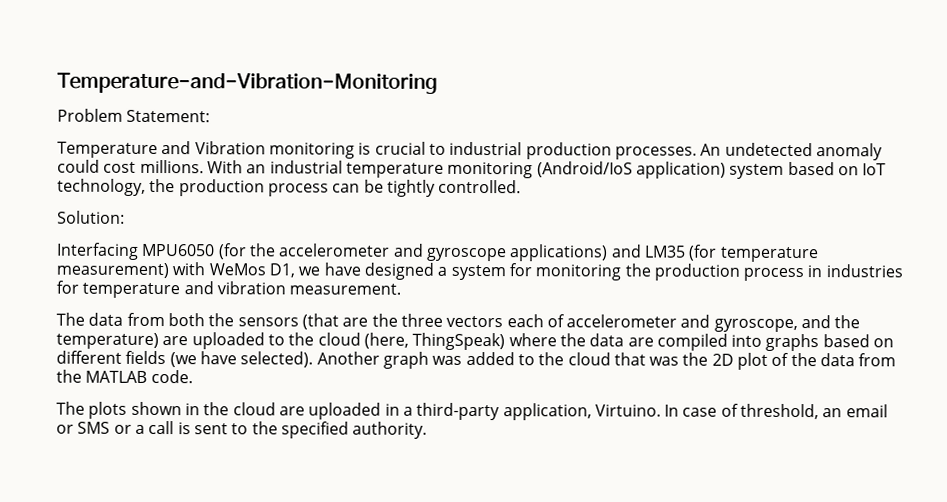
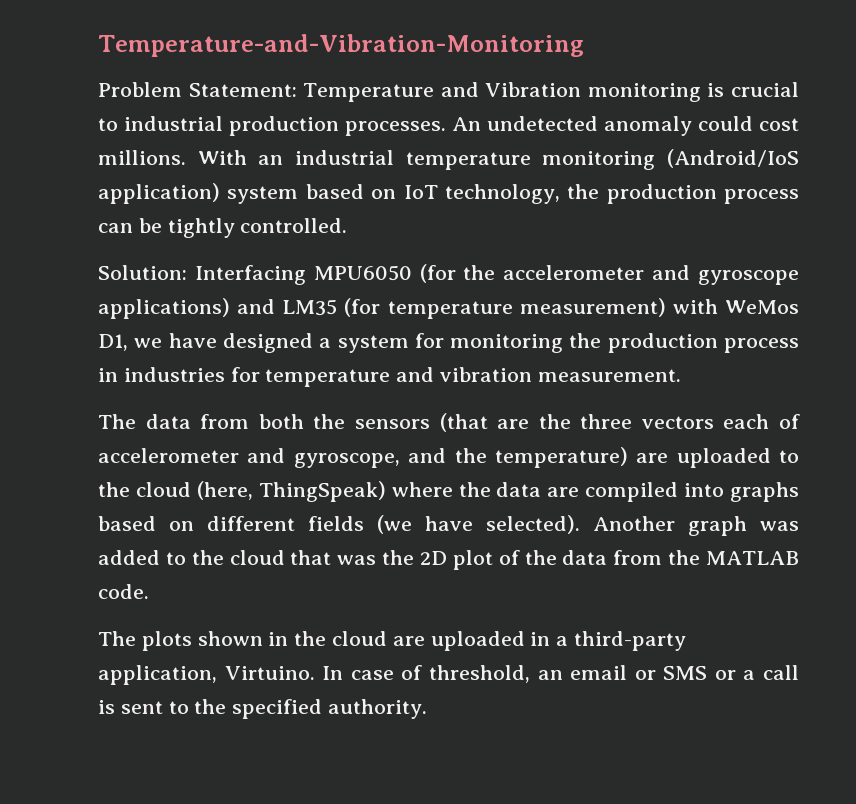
(211, 116) // -> (297, 90) none
(125, 217) // -> (187, 272) none

